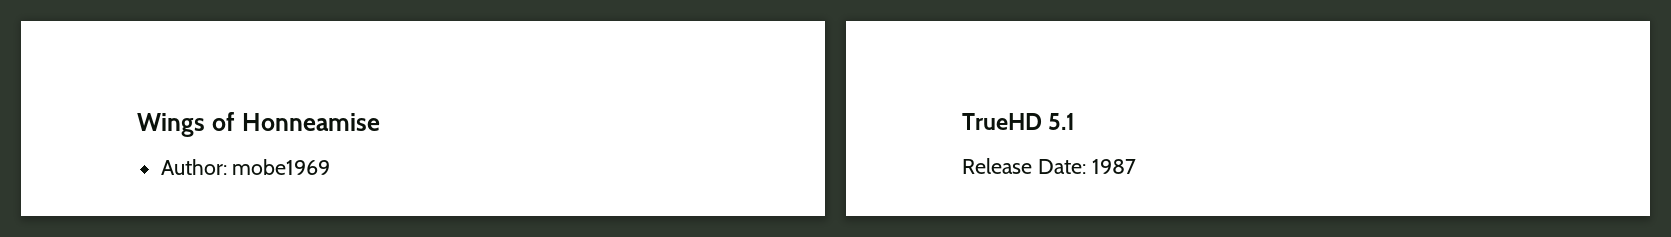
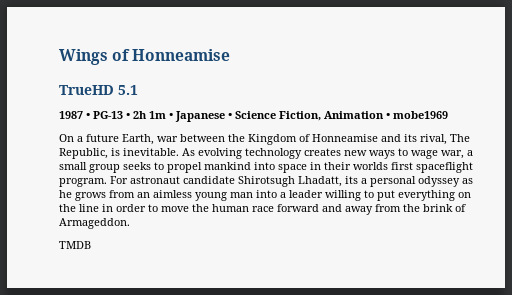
[160,159,331,175] // Author: mobe1969 -> (231, 55) none
[962,158,1136,174] Release Date: 1987 -> [59,111,448,122] [59,134,470,145] [59,148,473,159] [59,162,473,173] [59,176,473,187] [59,190,471,201] [59,204,466,215] [59,218,130,229] [59,241,91,249] 1987 • PG-13 • 2h 1m • Japanese • Science Fiction, Animation • mobe1969 // On a future Earth, war between the Kingdom of Honneamise and its rival, The Republic, is inevitable. As evolving technology creates new ways to wage war, a small group seeks to propel mankind into space in their worlds first spaceflight program. For astronaut candidate Shirotsugh Lhadatt, its a personal odyssey as he grows from an aimless young man into a leader willing to put everything on the line in order to move the human race forward and away from the brink of Armageddon. // TMDB

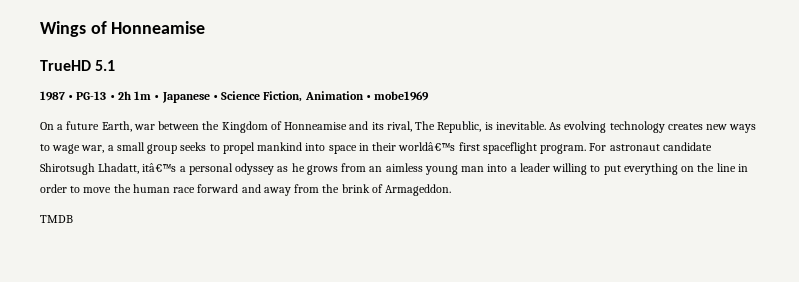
[353,162,388,170] worlds -> [398,142,456,151] worldâ€™s
[345,176,358,184] its -> [142,163,177,172] itâ€™s

